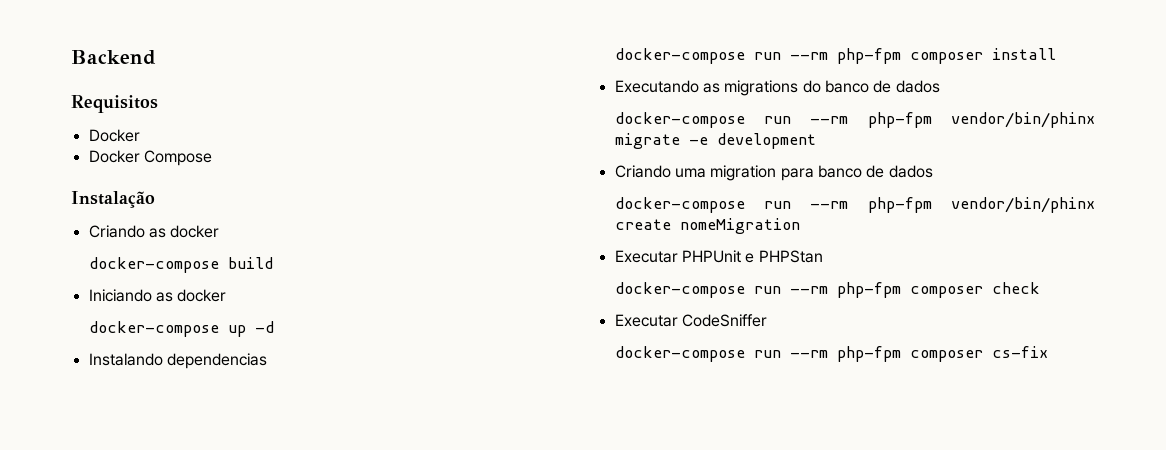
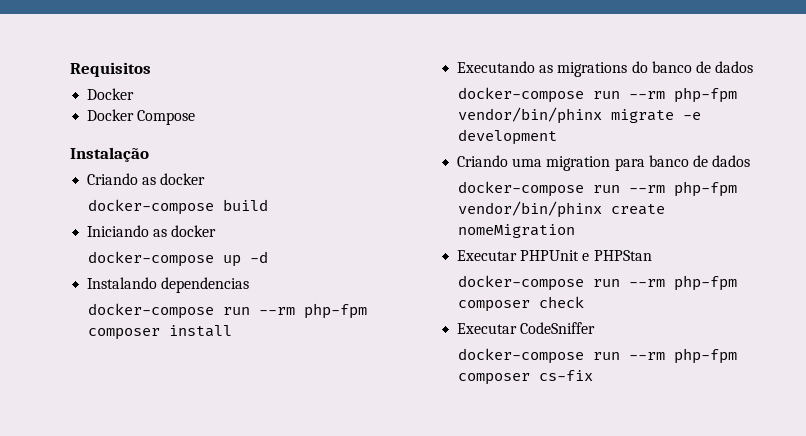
[71,50,156,65] Backend // -> (70, 69) none

